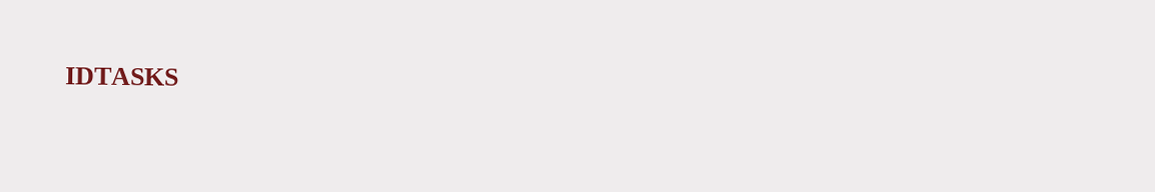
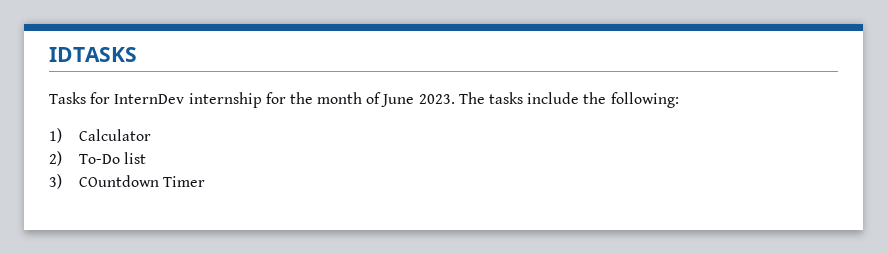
(179, 76) none -> [49,92,679,108] [49,128,152,143] [49,151,147,166] [49,174,206,189] // Tasks for InternDev internship for the month of June 2023. The tasks include the following: // 1) Calculator // 2) To-Do list // 3) COuntdown Timer

